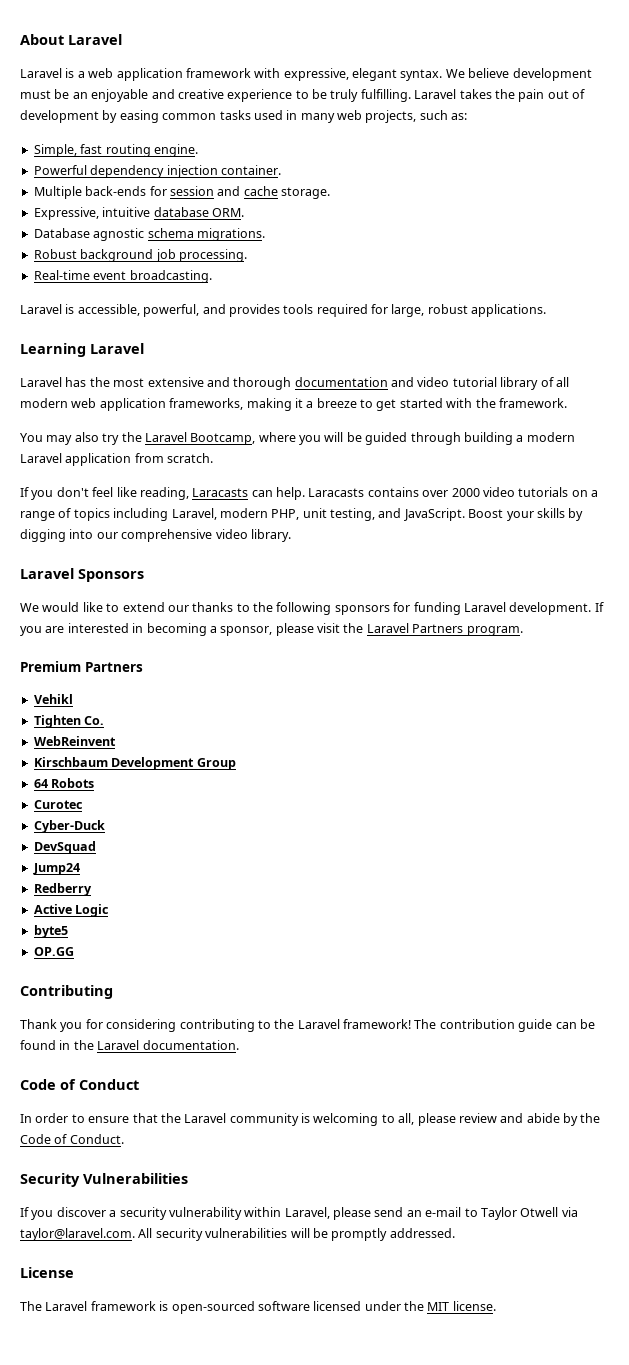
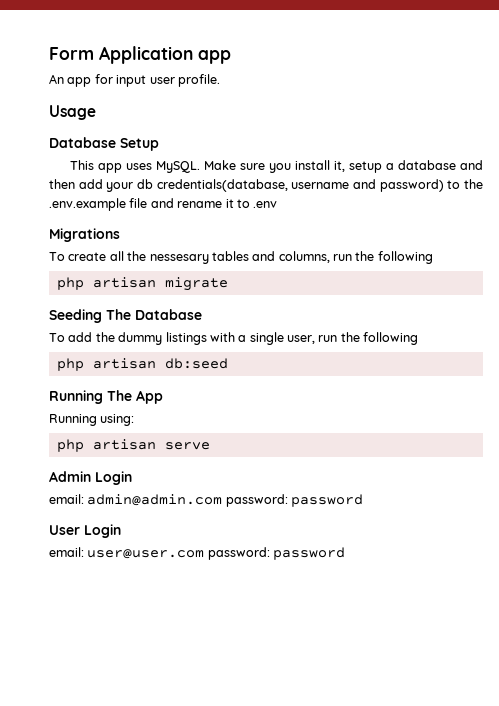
[20,34,122,45] [20,68,592,81] [20,89,585,102] [20,110,468,123] [33,144,198,157] [33,165,281,178] [33,186,330,199] [33,207,244,220] [33,228,265,241] [33,249,247,262] [33,270,212,283] [20,304,547,317] [20,343,144,357] [20,377,569,390] [20,398,567,411] [20,432,575,445] [20,453,214,466] [20,487,598,500] [20,508,584,521] [20,529,291,542] [20,568,144,582] [20,602,604,615] [20,623,523,636] [20,661,143,672] [33,694,73,704] [33,715,105,728] [33,736,116,746] [33,757,236,770] [33,778,95,788] [33,800,83,809] [33,820,105,833] [33,841,96,854] [32,863,80,875] [33,883,92,896] [33,904,110,917] [33,925,68,938] [33,947,74,956] [20,985,113,999] [20,1019,595,1032] [20,1040,239,1050] [20,1079,139,1090] [20,1113,601,1126] [20,1134,124,1144] [20,1173,188,1187] [20,1207,578,1220] [20,1228,455,1241] [20,1267,74,1278] [20,1301,496,1314] About Laravel // Laravel is a web application framework with expressive, elegant syntax. We believe development must be an enjoyable and creative experience to be truly fulfilling. Laravel takes the pain out of development by easing common tasks used in many web projects, such as: // Simple, fast routing engine. // Powerful dependency injection container. // Multiple back-ends for session and cache storage. // Expressive, intuitive database ORM. // Database agnostic schema migrations. // Robust background job processing. // Real-time event broadcasting. // Laravel is accessible, powerful, and provides tools required for large, robust applications. // Learning Laravel // Laravel has the most extensive and thorough documentation and video tutorial library of all modern web application frameworks, making it a breeze to get started with the framework. // You may also try the Laravel Bootcamp, where you will be guided through building a modern Laravel application from scratch. // If you don't feel like reading, Laracasts can help. Laracasts contains over 2000 video tutorials on a range of topics including Laravel, modern PHP, unit testing, and JavaScript. Boost your skills by digging into our comprehensive video library. // Laravel Sponsors // We would like to extend our thanks to the following sponsors for funding Laravel development. If you are interested in becoming a sponsor, please visit the Laravel Partners program. // Premium Partners // Vehikl // Tighten Co. // WebReinvent // Kirschbaum Development Group // 64 Robots // Curotec // Cyber-Duck // DevSquad // Jump24 // Redberry // Active Logic // byte5 // OP.GG // Contributing // Thank you for considering contributing to the Laravel framework! The contribution guide can be found in the Laravel documentation. // Code of Conduct // In order to ensure that the Laravel community is welcoming to all, please review and abide by the Code of Conduct. // Security Vulnerabilities // If you discover a security vulnerability within Laravel, please send an e-mail to Taylor Otwell via taylor@laravel.com. All security vulnerabilities will be promptly addressed. // License // The Laravel framework is open-sourced software licensed under the MIT license. -> [49,46,231,64] [49,74,220,87] [49,105,96,120] [49,137,159,151] [69,160,483,173] [49,179,484,192] [49,198,278,211] [49,228,120,242] [49,251,433,264] [56,277,228,291] [49,309,202,323] [49,332,419,345] [56,358,228,371] [49,390,163,404] [49,414,135,426] [56,439,210,452] [49,471,132,485] [49,494,364,507] [49,524,121,538] [49,547,346,560] Form Application app // An app for input user profile. // Usage // Database Setup // This app uses MySQL. Make sure you install it, setup a database and then add your db credentials(database, username and password) to the .env.example file and rename it to .env // Migrations // To create all the nessesary tables and columns, run the following // php artisan migrate // Seeding The Database // To add the dummy listings with a single user, run the following // php artisan db:seed // Running The App // Running using: // php artisan serve // Admin Login // email: admin@admin.com password: password // User Login // email: user@user.com password: password

